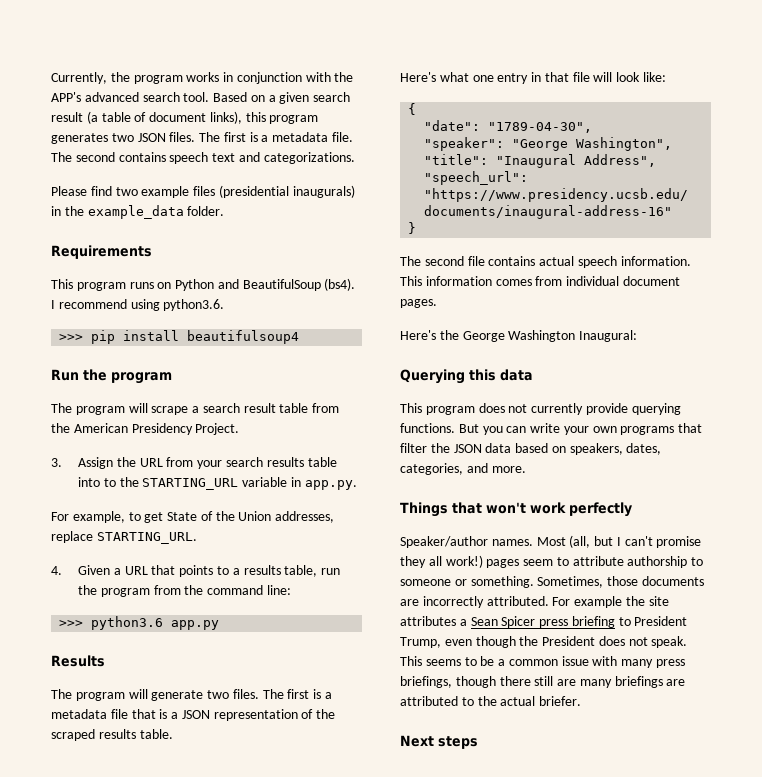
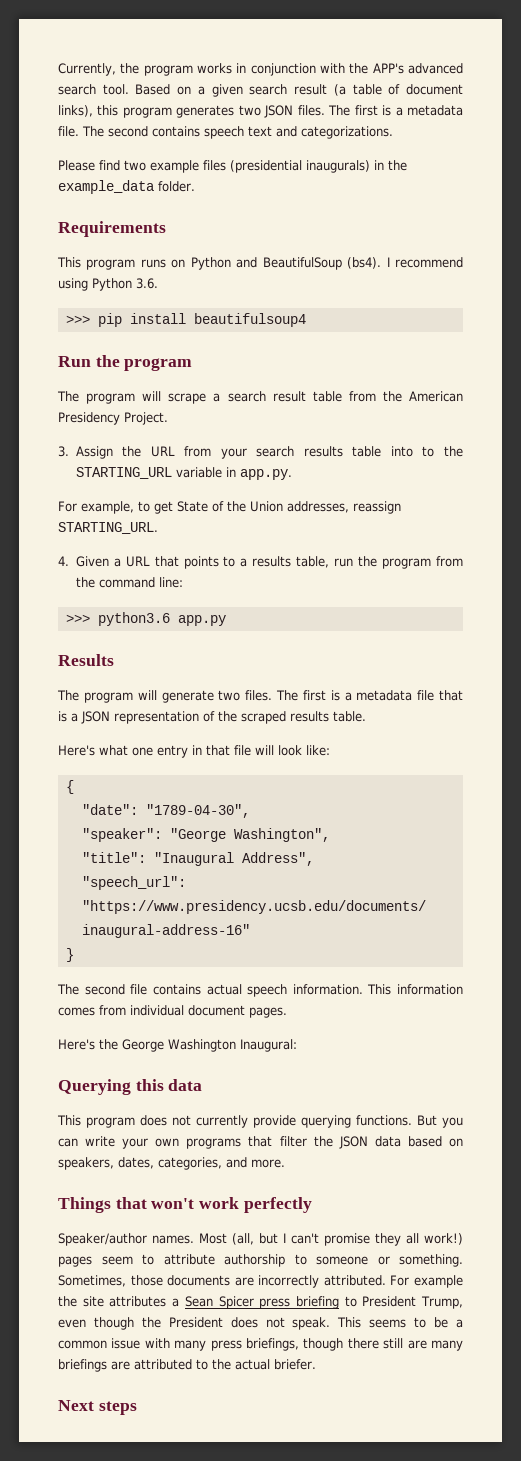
[163,299,225,311] python3.6. -> [92,278,158,291] Python 3.6.
[51,531,93,543] replace -> [353,501,401,514] reassign

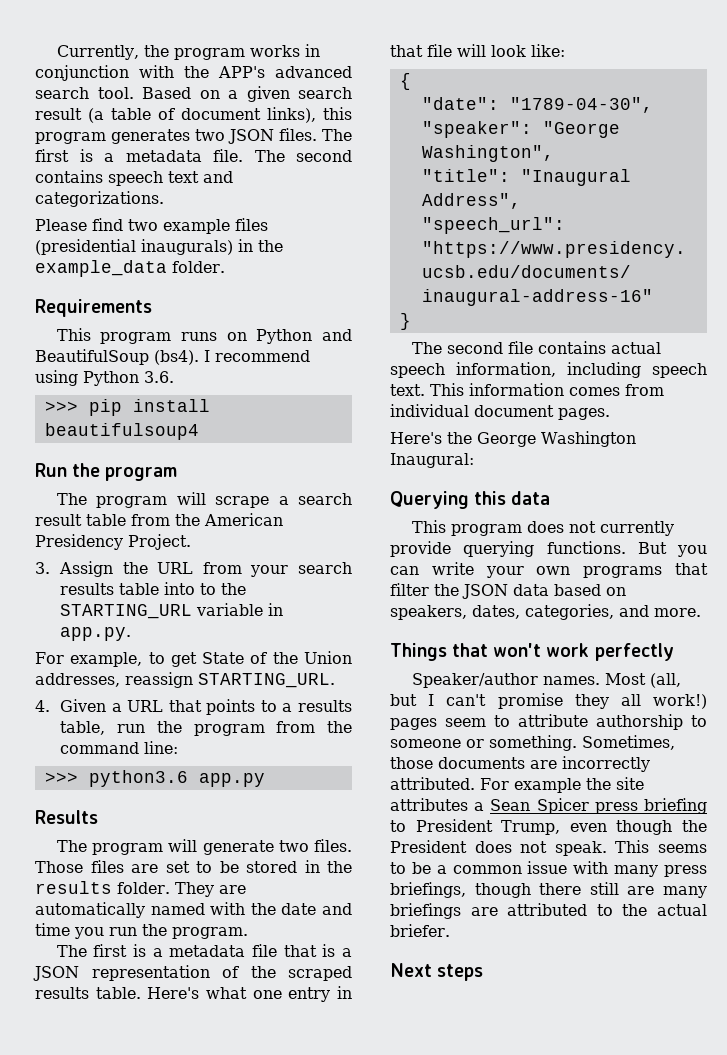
(273, 695) none -> [35,860,352,873] [35,881,246,897] [35,902,352,918] [35,923,248,939] Those files are set to be stored in the results folder. They are automatically named with the date and time you run the program. //
(366, 716) // -> (141, 993) none
[292,984,363,995] information. -> [456,362,707,378] [390,384,425,396] information, including speech text.

